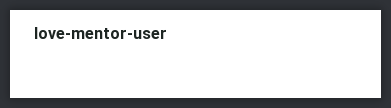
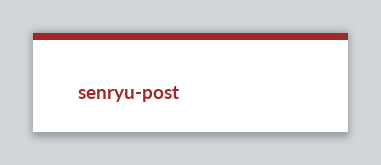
[34,27,167,39] love-mentor-user -> [78,86,179,102] senryu-post

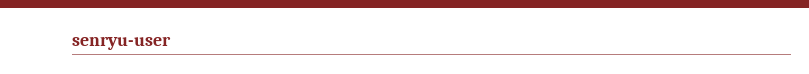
[78,86,179,102] senryu-post -> [72,36,171,50] senryu-user

